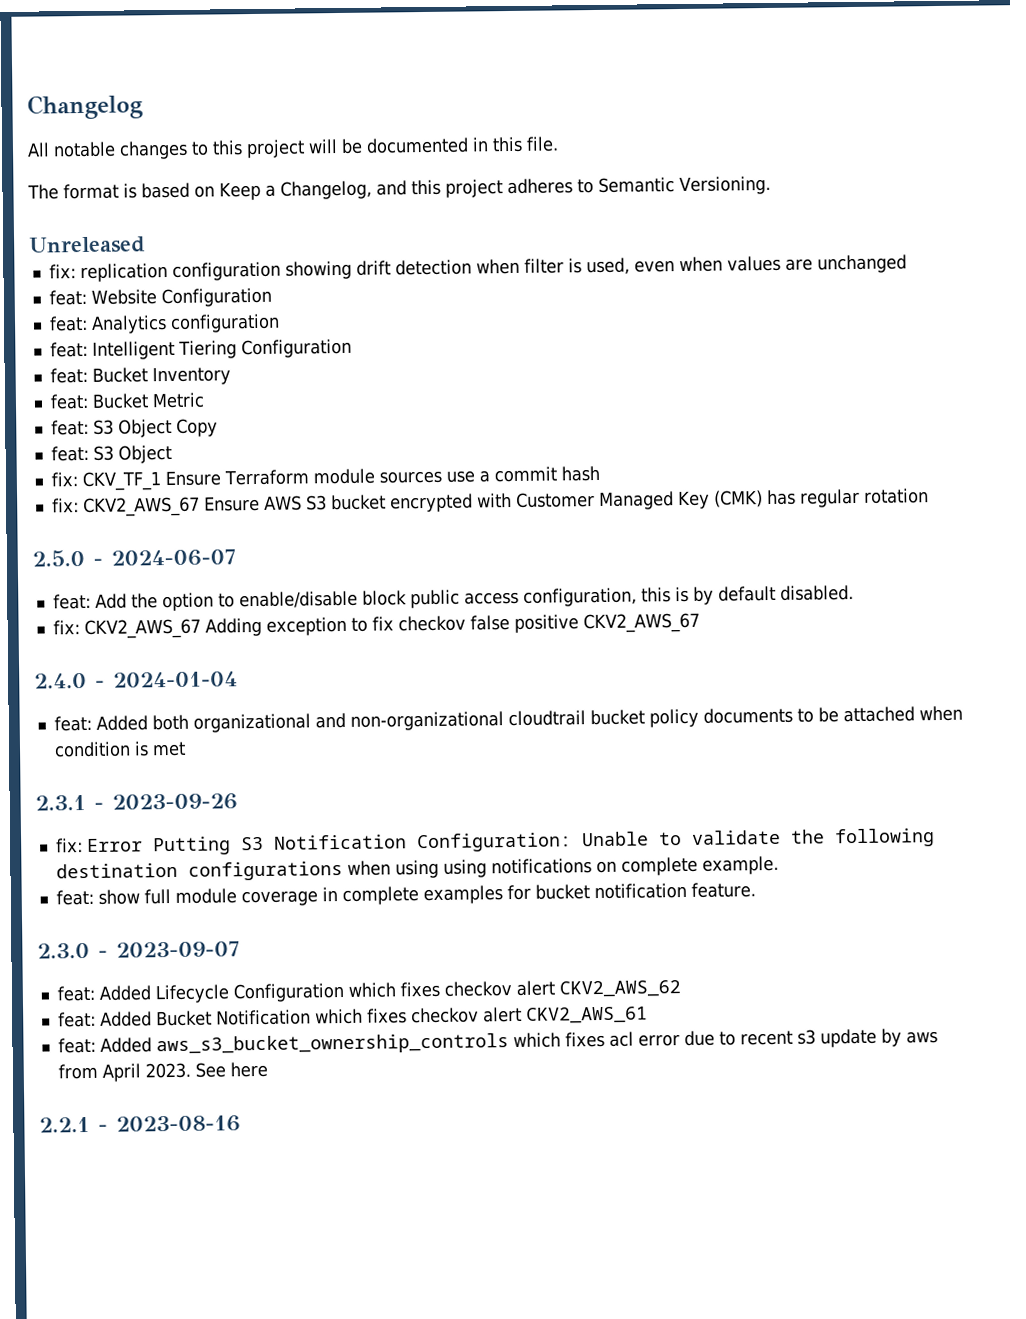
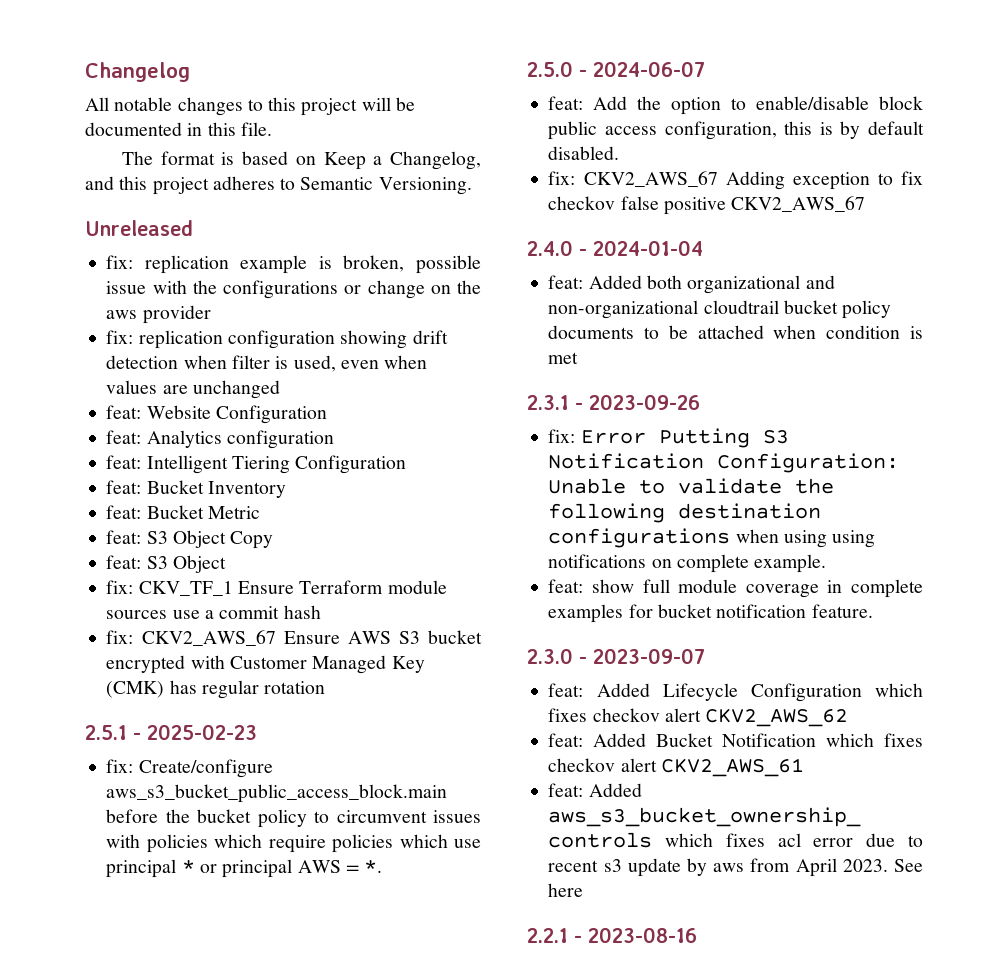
(146, 245) none -> [106,255,481,274] [106,280,482,299] [106,305,211,324] // fix: replication example is broken, possible issue with the configurations or change on the aws provider
(929, 496) none -> [85,724,257,740] [106,759,273,778] [106,784,448,803] [106,809,482,828] [106,834,482,853] [106,859,383,878] // 2.5.1 - 2025-02-23 // fix: Create/configure aws_s3_bucket_public_access_block.main before the bucket policy to circumvent issues with policies which require policies which use principal * or principal AWS = *.

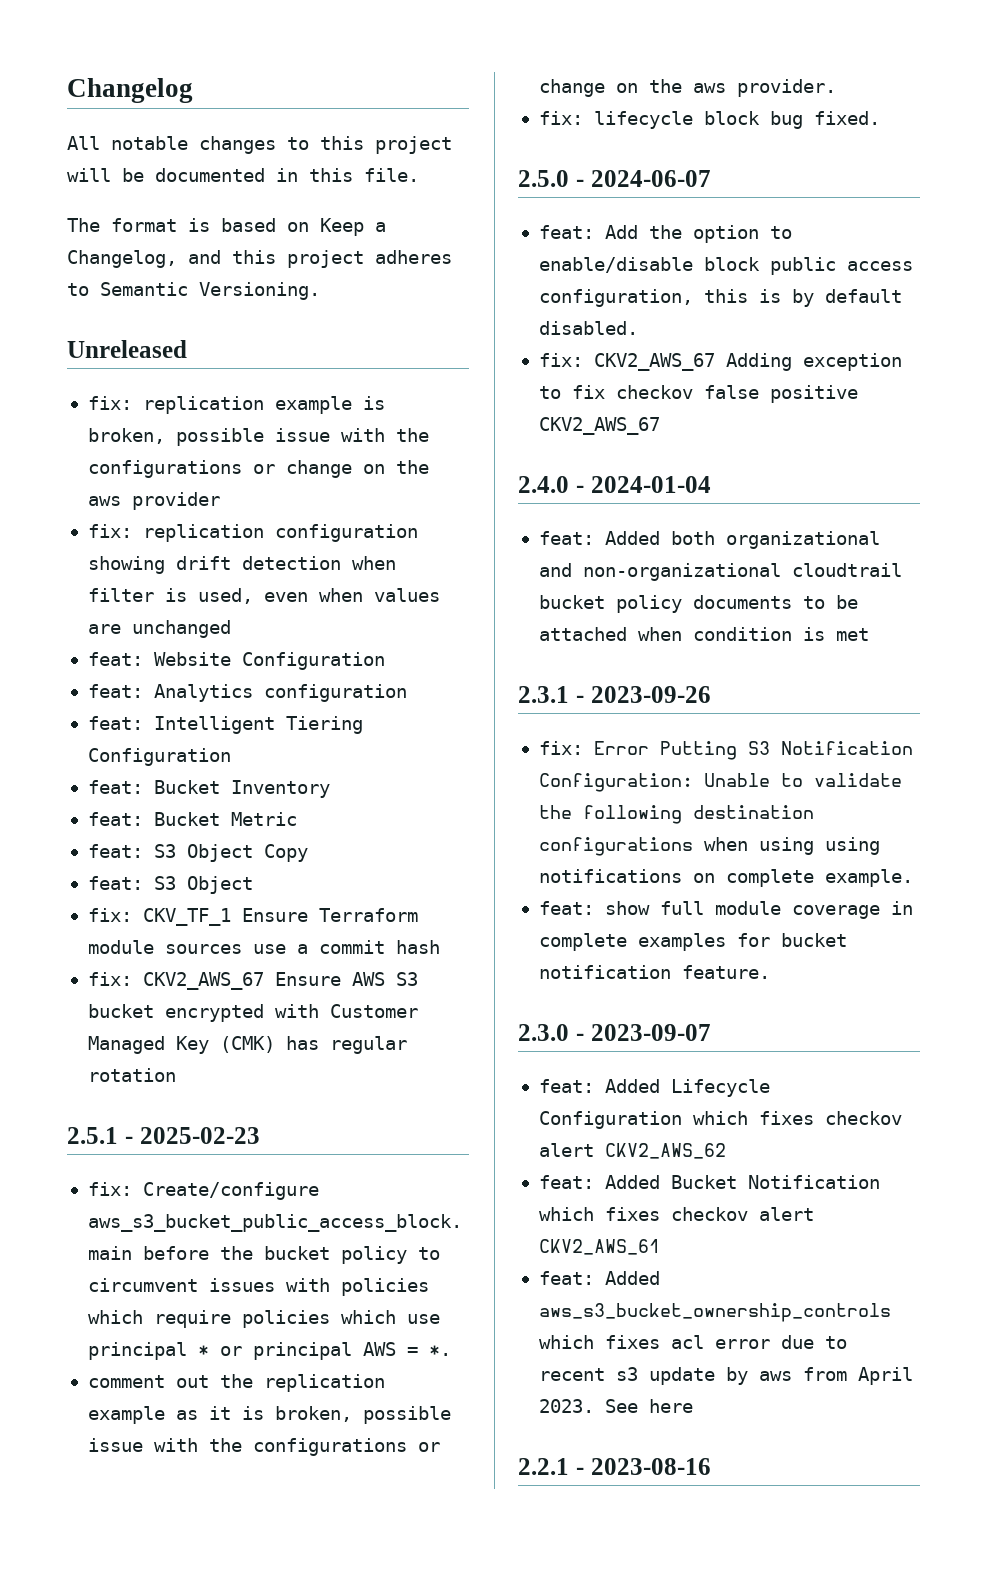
(383, 866) none -> [87,1374,385,1392] [87,1406,451,1424] [87,1438,440,1456] [538,79,836,97] [538,111,880,129] // comment out the replication example as it is broken, possible issue with the configurations or change on the aws provider. // fix: lifecycle block bug fixed.

